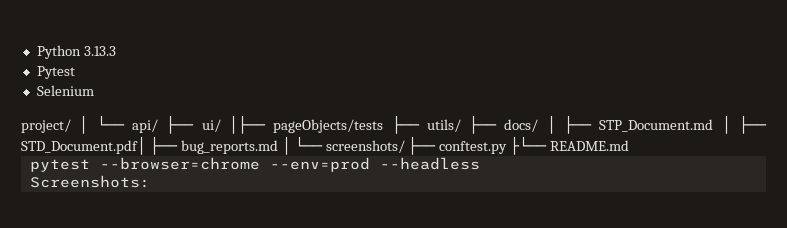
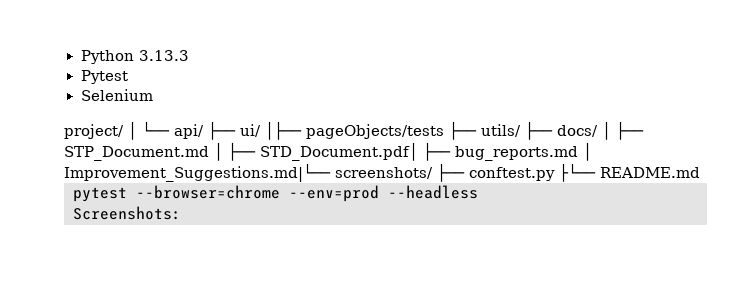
[294,136,323,151] └── -> [64,163,331,182] Improvement_Suggestions.md|└──

